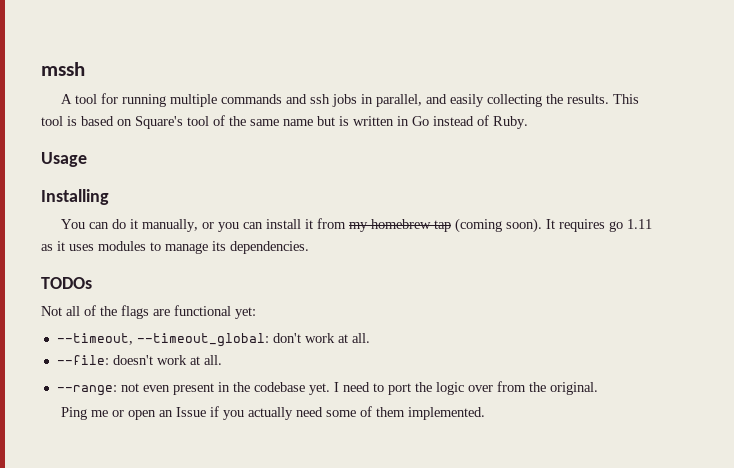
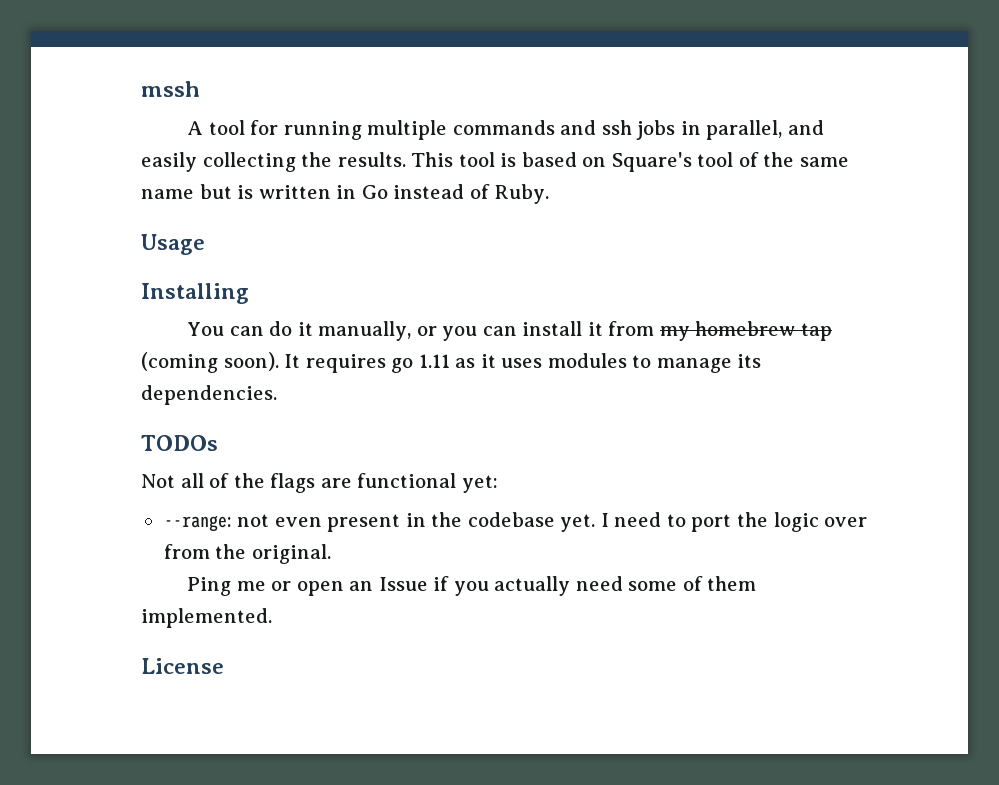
[56,333,370,347] [56,355,222,365] // --timeout, --timeout_global: don't work at all. // --file: doesn't work at all. -> (498, 484) none
(486, 413) none -> [141,658,224,674] // License

